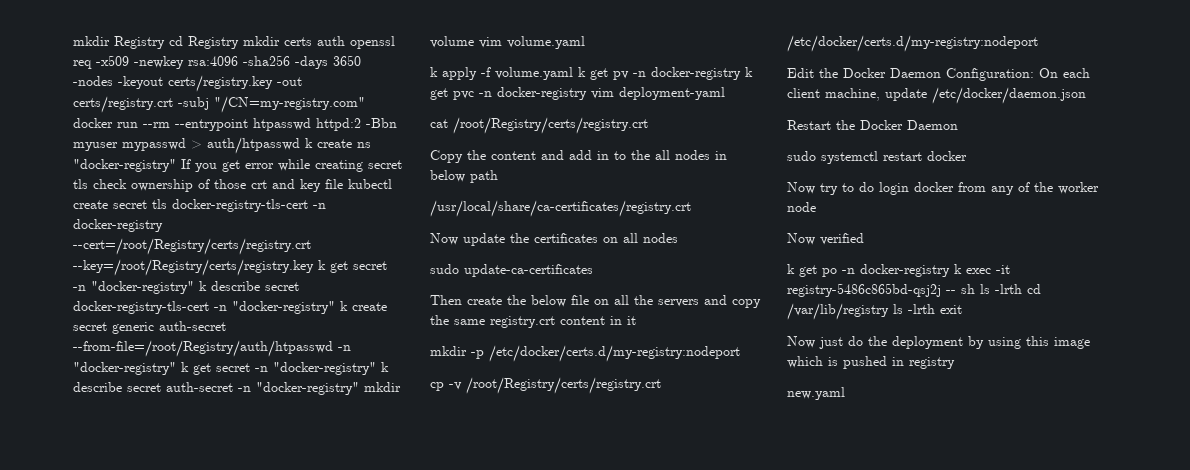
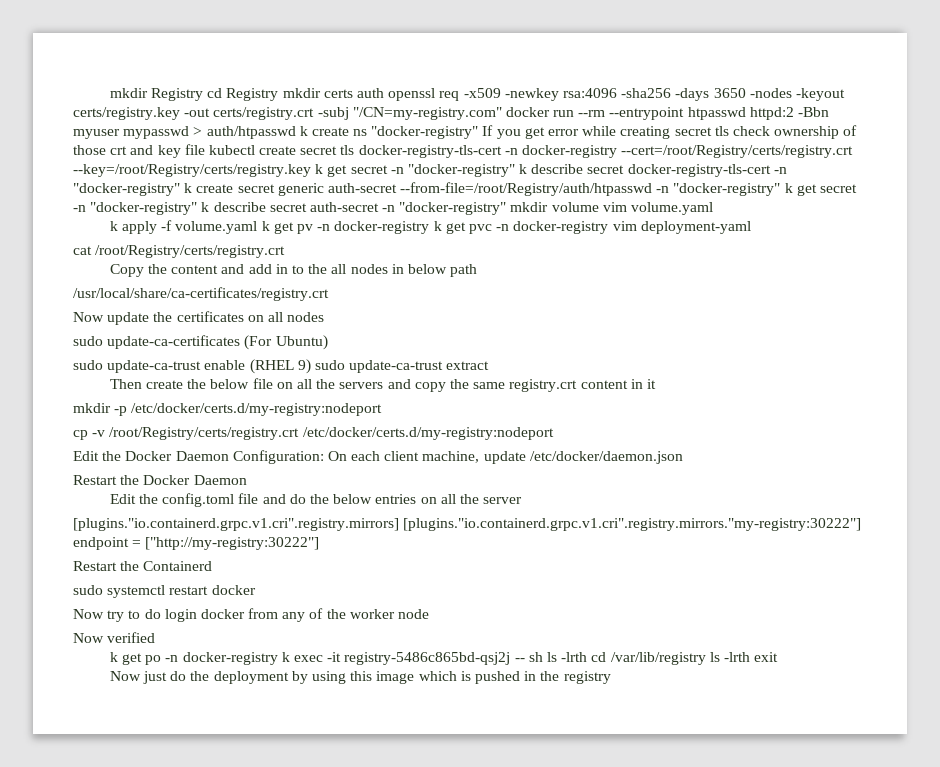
(593, 270) none -> [244,335,328,350] [73,359,490,374] (For Ubuntu) // sudo update-ca-trust enable (RHEL 9) sudo update-ca-trust extract
(958, 125) none -> [109,493,523,507] [73,518,862,531] [73,537,320,550] [73,561,213,571] // Edit the config.toml file and do the below entries on all the server // [plugins."io.containerd.grpc.v1.cri".registry.mirrors] [plugins."io.containerd.grpc.v1.cri".registry.mirrors."my-registry:30222"] endpoint = ["http://my-registry:30222"] // Restart the Containerd
(904, 361) none -> [540,671,560,681] the
[787,387,845,400] // new.yaml -> (611, 677) none

